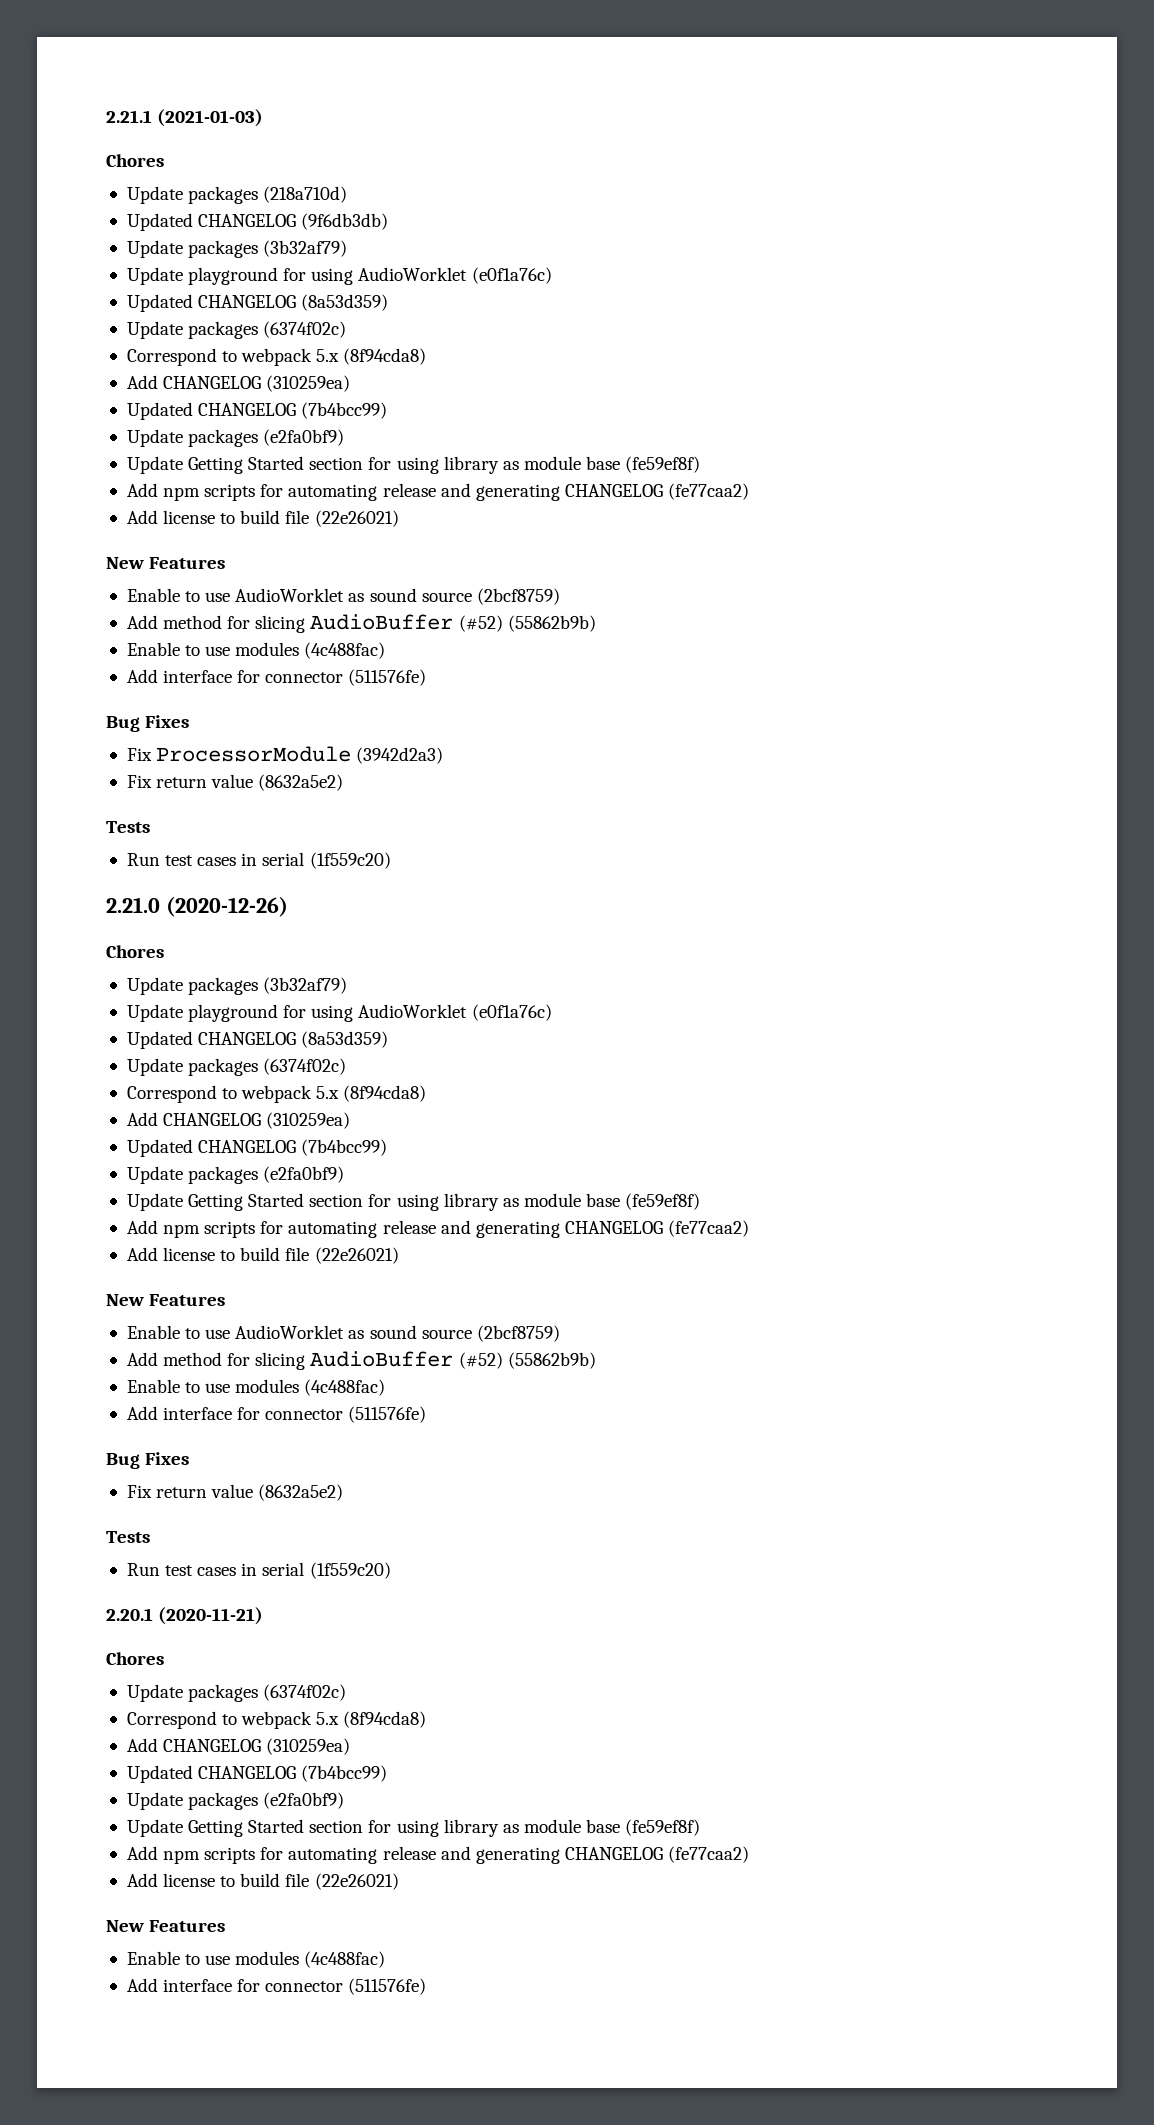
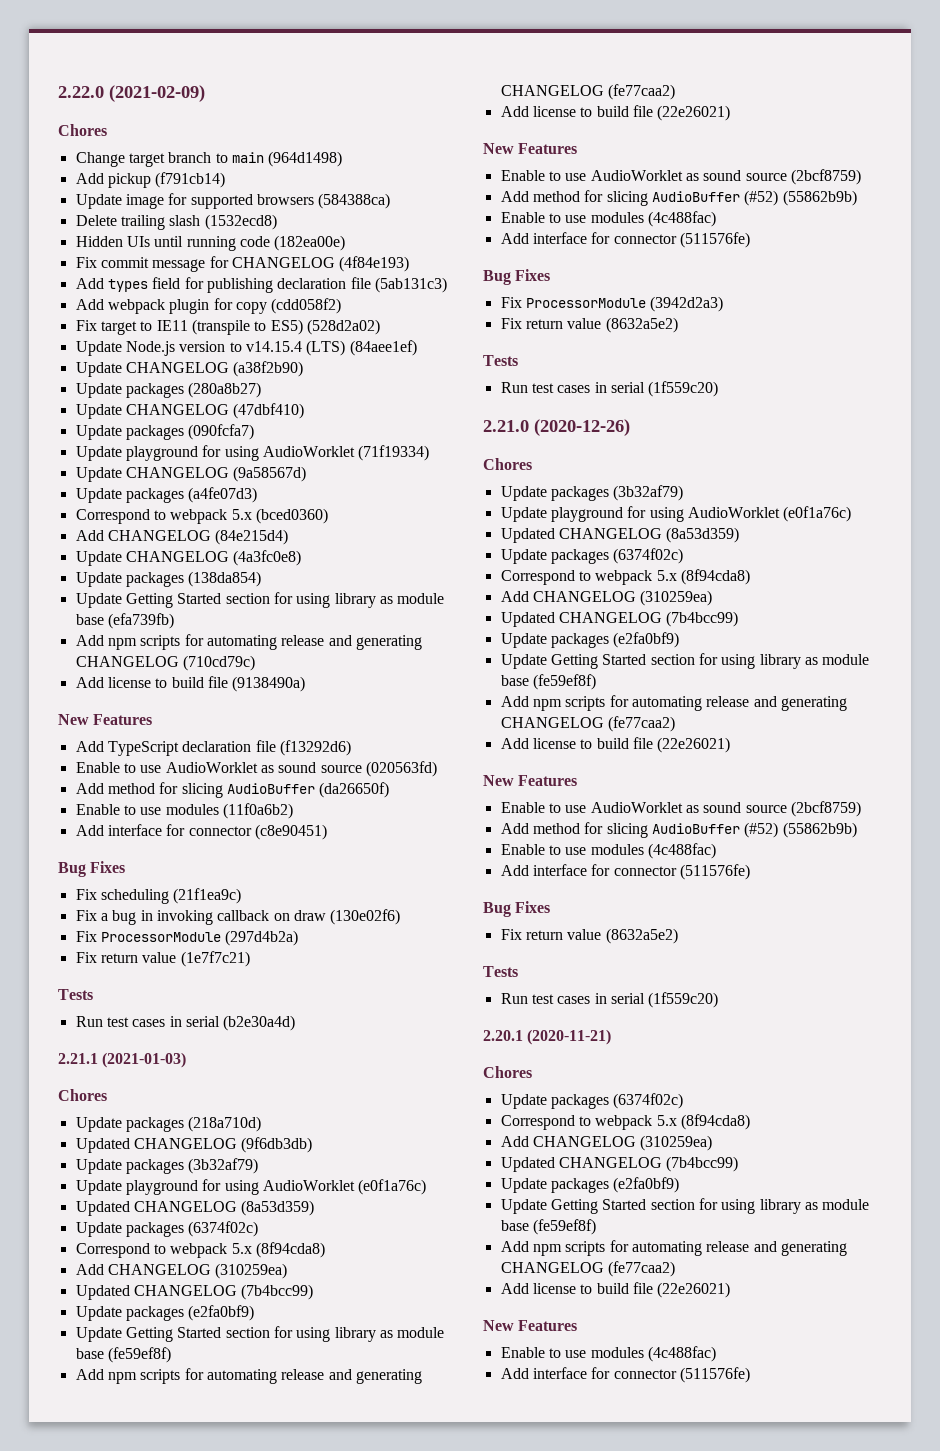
(106, 116) none -> [58,85,205,102] [58,124,107,136] [75,151,343,167] [75,172,226,188] [75,193,391,209] [75,214,277,230] [75,235,346,251] [75,256,410,272] [75,277,447,293] [75,298,342,314] [75,319,380,335] [75,340,417,356] [75,361,304,377] [75,382,262,398] [75,403,305,419] [75,424,255,440] [75,445,430,461] [75,466,307,482] [75,487,258,503] [75,508,328,524] [75,529,289,545] [75,550,302,566] [75,571,262,587] [75,592,445,608] [75,613,174,629] [75,634,422,650] [75,655,255,671] [75,676,306,692] [58,714,153,725] [75,740,351,756] [75,761,437,777] [75,782,390,798] [75,803,293,819] [75,824,327,840] [58,861,126,877] [75,888,242,904] [75,909,401,925] [75,930,299,946] [75,951,250,967] [58,989,93,1000] [75,1015,296,1031] 2.22.0 (2021-02-09) // Chores // Change target branch to main (964d1498) // Add pickup (f791cb14) // Update image for supported browsers (584388ca) // Delete trailing slash (1532ecd8) // Hidden UIs until running code (182ea00e) // Fix commit message for CHANGELOG (4f84e193) // Add types field for publishing declaration file (5ab131c3) // Add webpack plugin for copy (cdd058f2) // Fix target to IE11 (transpile to ES5) (528d2a02) // Update Node.js version to v14.15.4 (LTS) (84aee1ef) // Update CHANGELOG (a38f2b90) // Update packages (280a8b27) // Update CHANGELOG (47dbf410) // Update packages (090fcfa7) // Update playground for using AudioWorklet (71f19334) // Update CHANGELOG (9a58567d) // Update packages (a4fe07d3) // Correspond to webpack 5.x (bced0360) // Add CHANGELOG (84e215d4) // Update CHANGELOG (4a3fc0e8) // Update packages (138da854) // Update Getting Started section for using library as module base (efa739fb) // Add npm scripts for automating release and generating CHANGELOG (710cd79c) // Add license to build file (9138490a) // New Features // Add TypeScript declaration file (f13292d6) // Enable to use AudioWorklet as sound source (020563fd) // Add method for slicing AudioBuffer (da26650f) // Enable to use modules (11f0a6b2) // Add interface for connector (c8e90451) // Bug Fixes // Fix scheduling (21f1ea9c) // Fix a bug in invoking callback on draw (130e02f6) // Fix ProcessorModule (297d4b2a) // Fix return value (1e7f7c21) // Tests // Run test cases in serial (b2e30a4d) //

